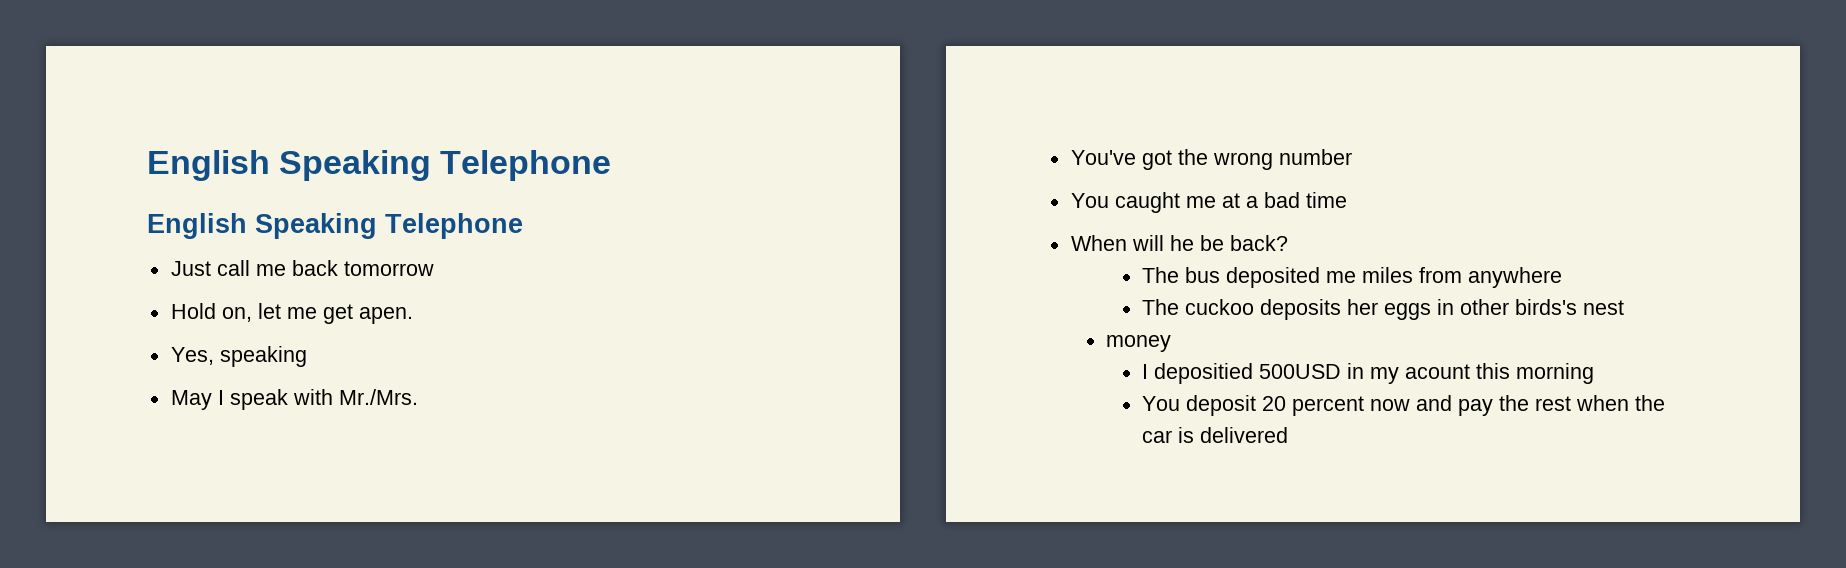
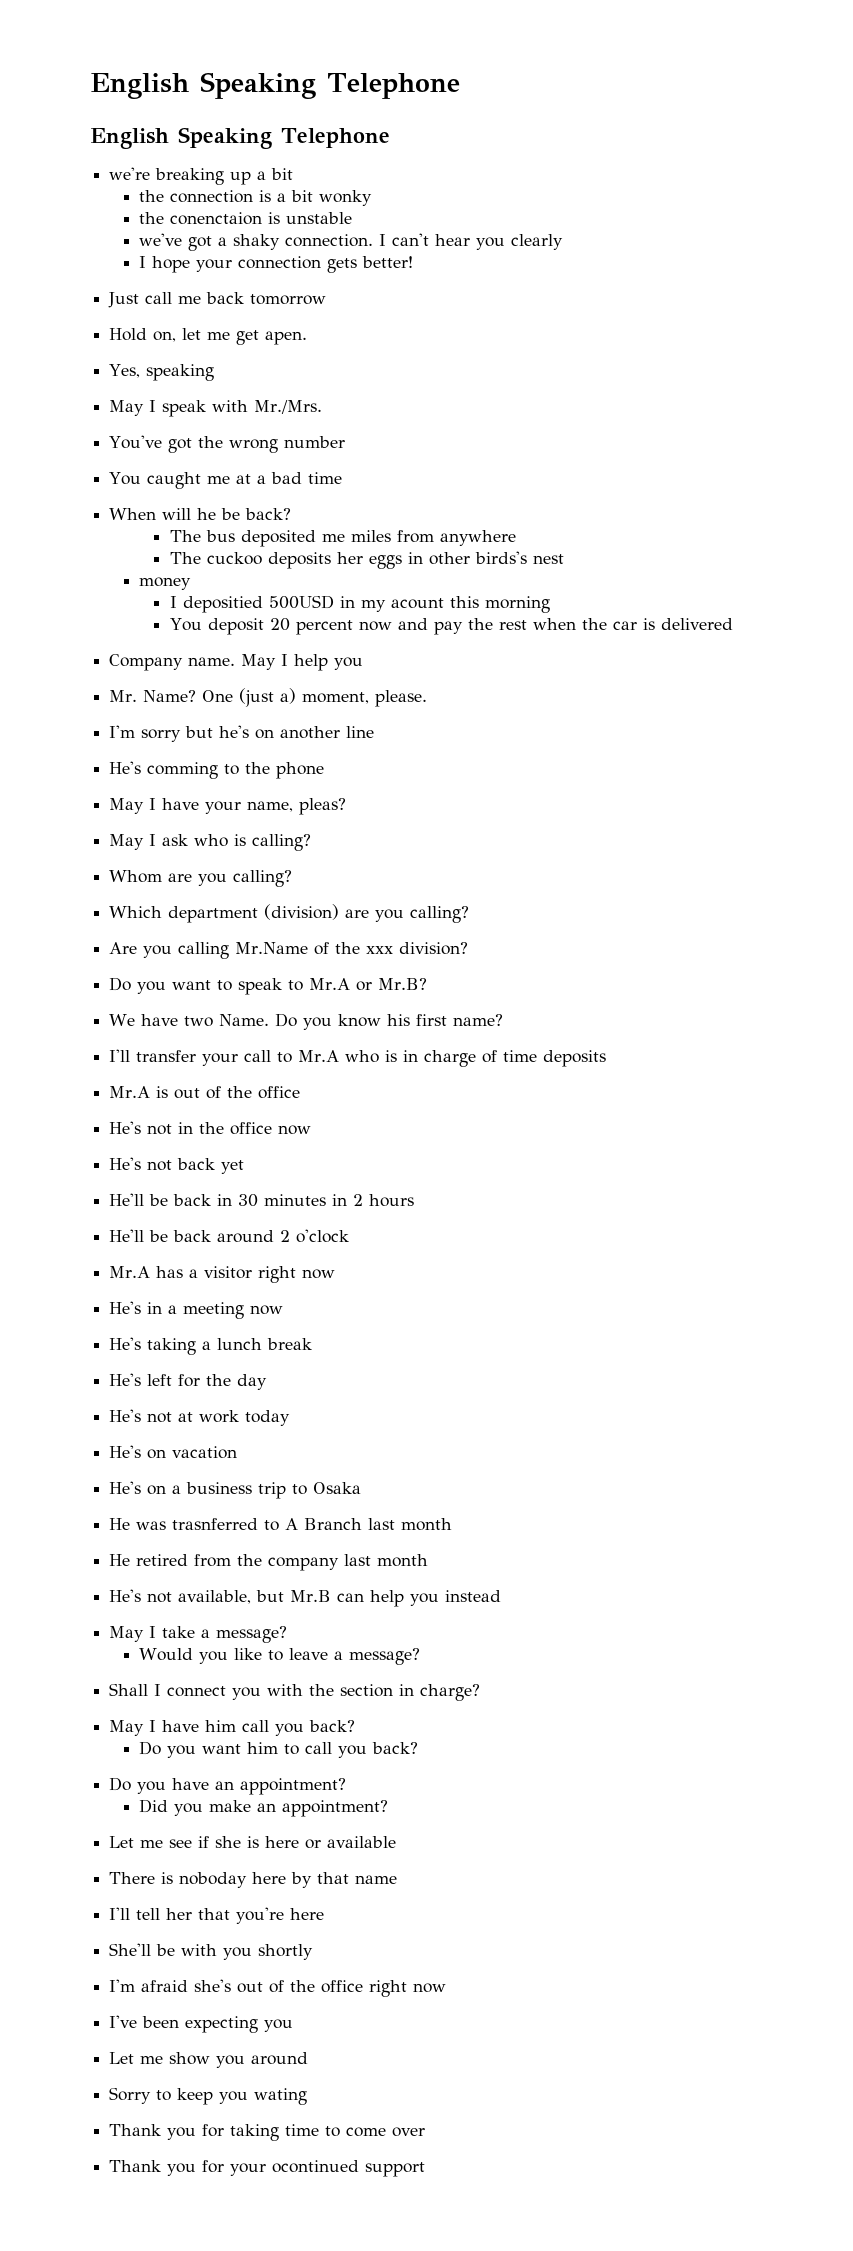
(523, 226) none -> [109,167,294,185] [139,190,373,206] [139,212,353,225] [139,233,564,251] [139,256,414,273] // we're breaking up a bit // the connection is a bit wonky // the conenctaion is unstable // we've got a shaky connection. I can't hear you clearly // I hope your connection gets better!
(1289, 435) none -> [109,654,364,671] [109,688,428,707] [109,725,375,742] [109,761,325,779] [109,798,347,815] [109,834,312,851] [109,870,293,887] [109,904,470,923] [109,942,469,959] [109,977,428,995] [109,1013,504,1030] [109,1049,607,1067] [109,1086,301,1099] [109,1121,312,1135] [109,1157,245,1174] [109,1193,415,1207] [109,1229,350,1243] [109,1266,336,1283] [109,1301,284,1319] [109,1337,313,1355] [109,1373,268,1390] [109,1409,291,1426] [109,1445,238,1459] [109,1481,362,1499] [109,1518,453,1531] [109,1554,429,1571] [109,1589,502,1607] [109,1626,288,1643] [139,1648,421,1665] [109,1683,481,1701] [109,1720,356,1736] [139,1741,419,1758] [109,1777,347,1795] [139,1799,389,1817] [109,1836,397,1849] [109,1872,398,1888] [109,1907,325,1924] [109,1943,314,1960] [109,1979,447,1997] [109,2015,294,2033] [109,2052,309,2068] [109,2087,308,2105] [109,2124,426,2141] [109,2160,426,2177] // Company name. May I help you // Mr. Name? One (just a) moment, please. // I'm sorry but he's on another line // He's comming to the phone // May I have your name, pleas? // May I ask who is calling? // Whom are you calling? // Which department (division) are you calling? // Are you calling Mr.Name of the xxx division? // Do you want to speak to Mr.A or Mr.B? // We have two Name. Do you know his first name? // I'll transfer your call to Mr.A who is in charge of time deposits // Mr.A is out of the office // He's not in the office now // He's not back yet // He'll be back in 30 minutes in 2 hours // He'll be back around 2 o'clock // Mr.A has a visitor right now // He's in a meeting now // He's taking a lunch break // He's left for the day // He's not at work today // He's on vacation // He's on a business trip to Osaka // He was trasnferred to A Branch last month // He retired from the company last month // He's not available, but Mr.B can help you instead // May I take a message? // Would you like to leave a message? // Shall I connect you with the section in charge? // May I have him call you back? // Do you want him to call you back? // Do you have an appointment? // Did you make an appointment? // Let me see if she is here or available // There is noboday here by that name // I'll tell her that you're here // She'll be with you shortly // I'm afraid she's out of the office right now // I've been expecting you // Let me show you around // Sorry to keep you wating // Thank you for taking time to come over // Thank you for your ocontinued support

